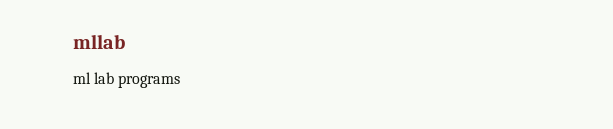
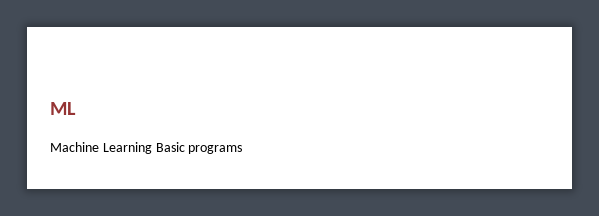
[73,34,125,49] [73,72,115,84] mllab // ml lab -> [50,102,76,115] [50,142,185,154] ML // Machine Learning Basic

